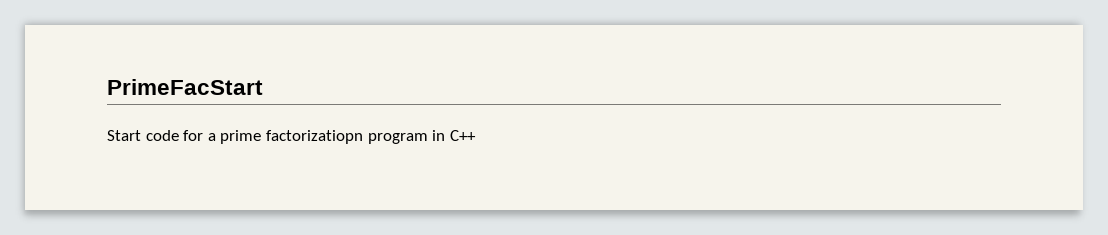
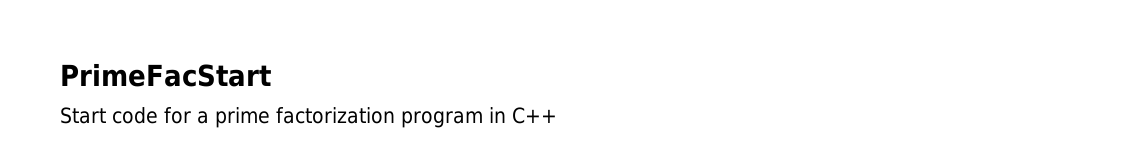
[265,130,363,144] factorizatiopn -> [276,107,395,124] factorization

